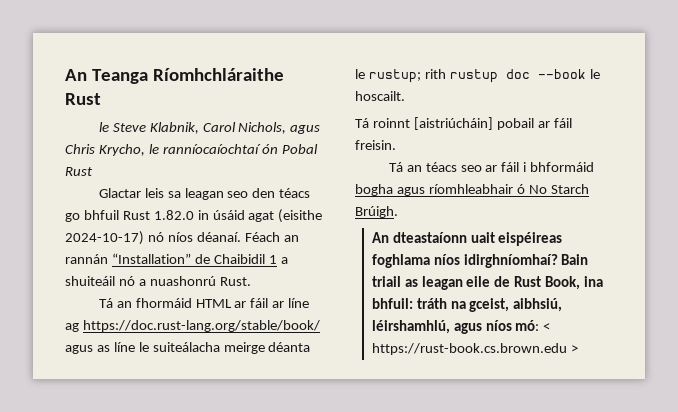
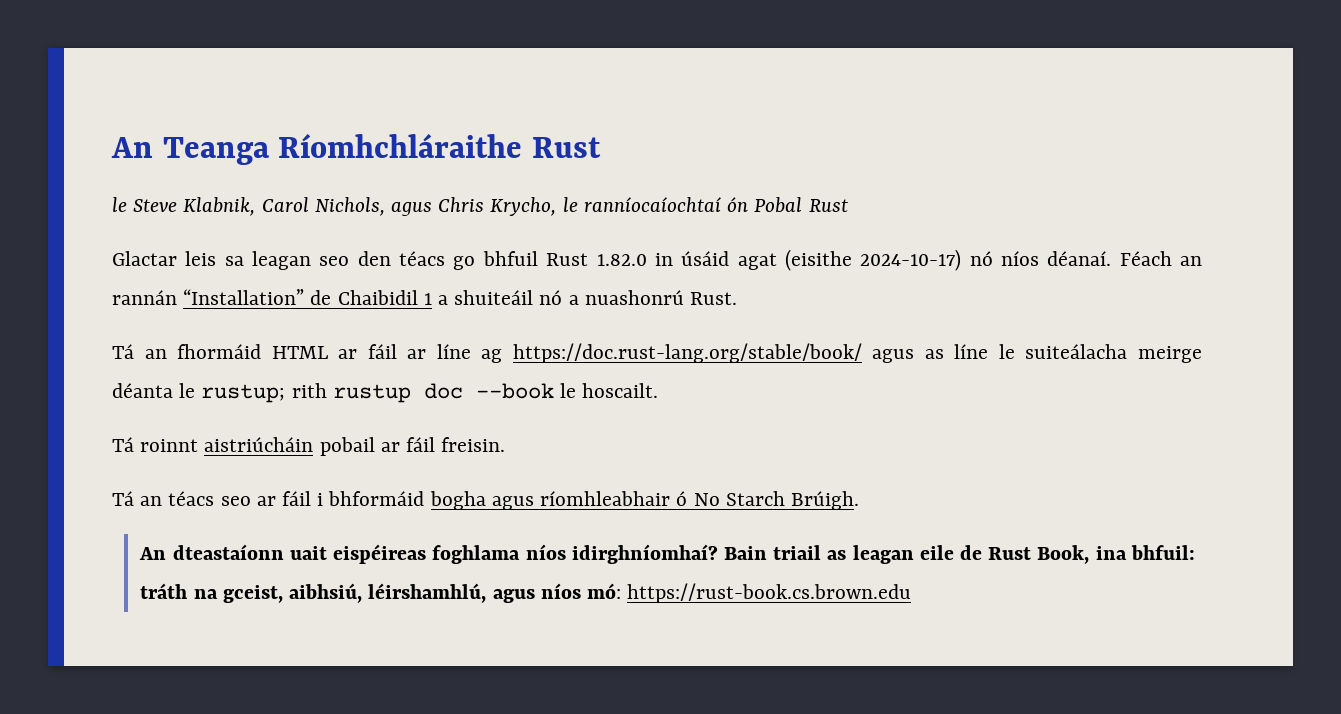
[413,117,493,130] [aistriúcháin] -> [204,437,314,452] aistriúcháin
[543,323,551,331] [371,343,578,355] < https://rust-book.cs.brown.edu > -> [627,583,912,603] https://rust-book.cs.brown.edu

